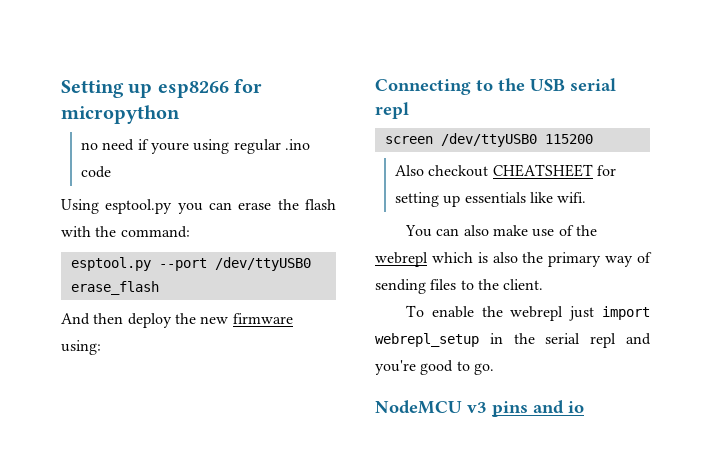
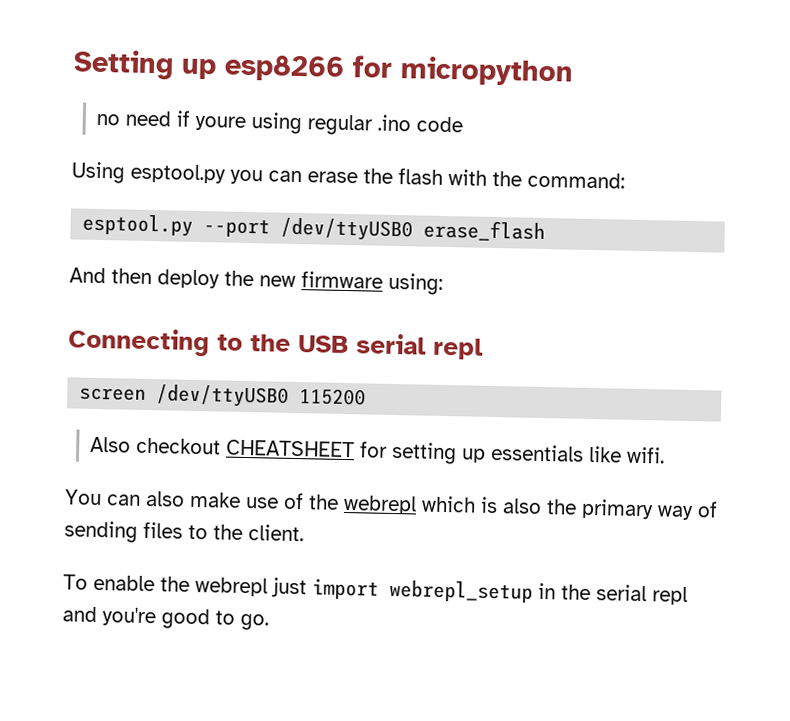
[375,400,584,417] // NodeMCU v3 pins and io -> (269, 622) none

